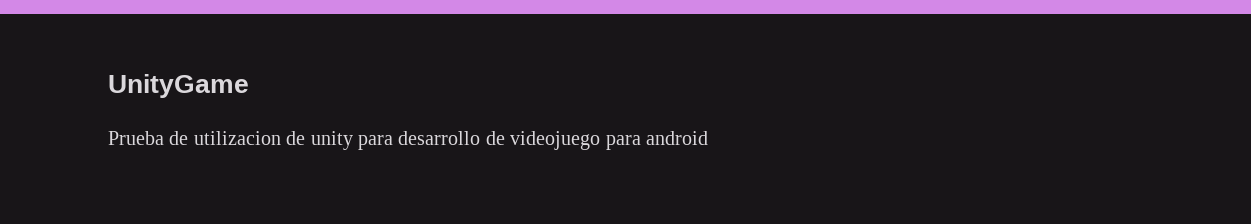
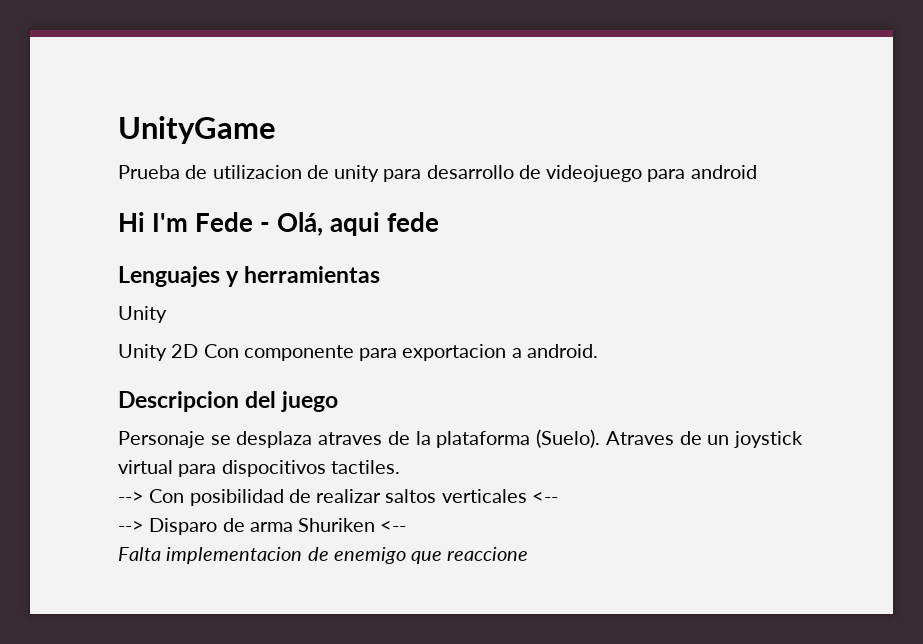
(708, 138) none -> [118,212,440,236] [118,266,381,287] [118,306,167,323] [118,344,598,361] [118,391,339,412] [118,429,804,448] [118,460,400,477] [118,489,558,506] [118,518,407,535] [118,547,529,564] // Hi I'm Fede - Olá, aqui fede // Lenguajes y herramientas // Unity // Unity 2D Con componente para exportacion a android. // Descripcion del juego // Personaje se desplaza atraves de la plataforma (Suelo). Atraves de un joystick virtual para dispocitivos tactiles. // --> Con posibilidad de realizar saltos verticales <-- // --> Disparo de arma Shuriken <-- // Falta implementacion de enemigo que reaccione

